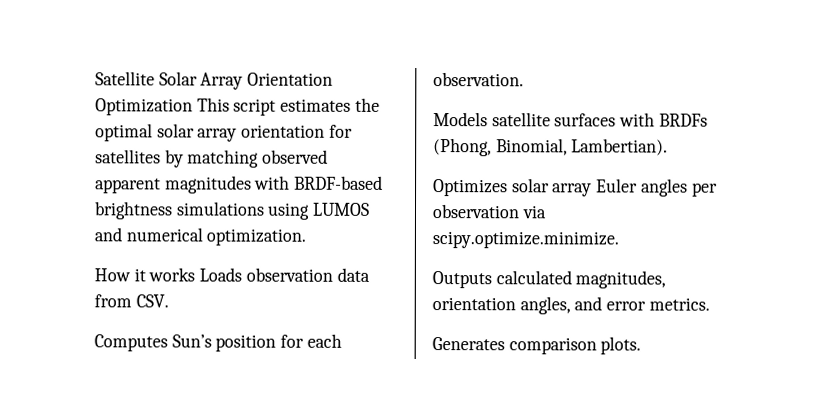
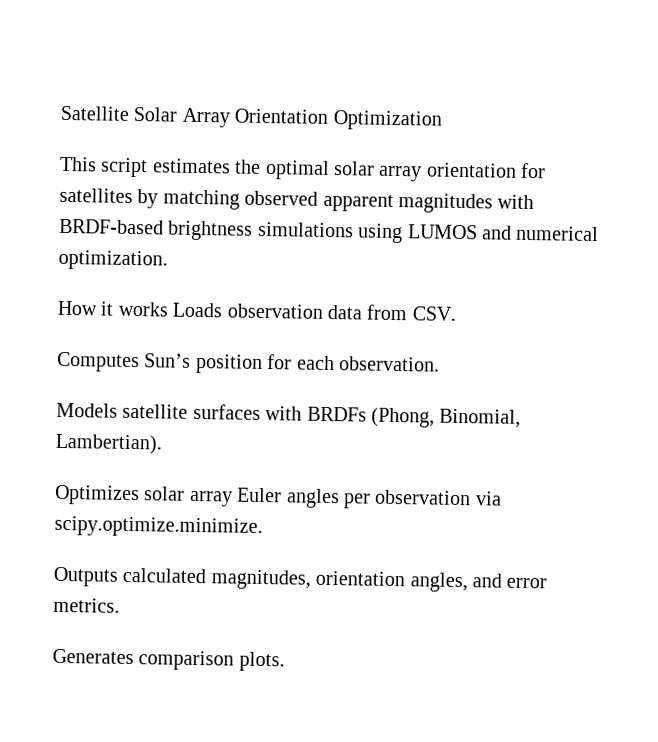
(193, 107) none -> (442, 120) //

